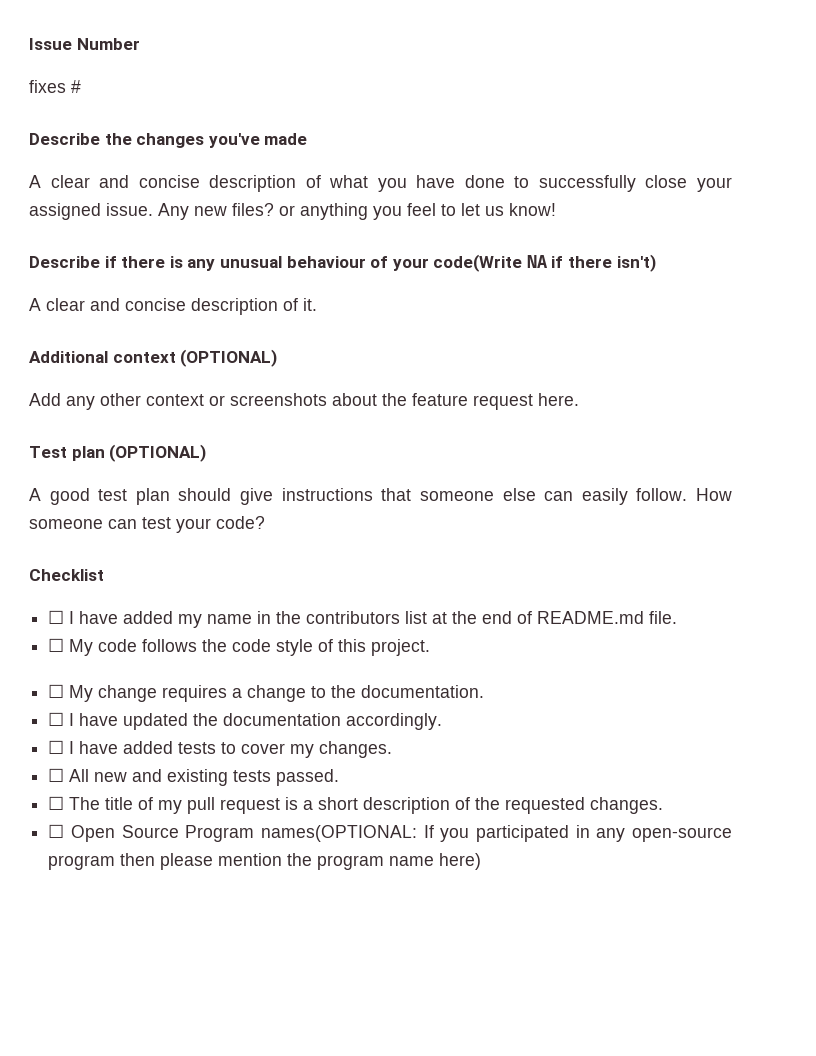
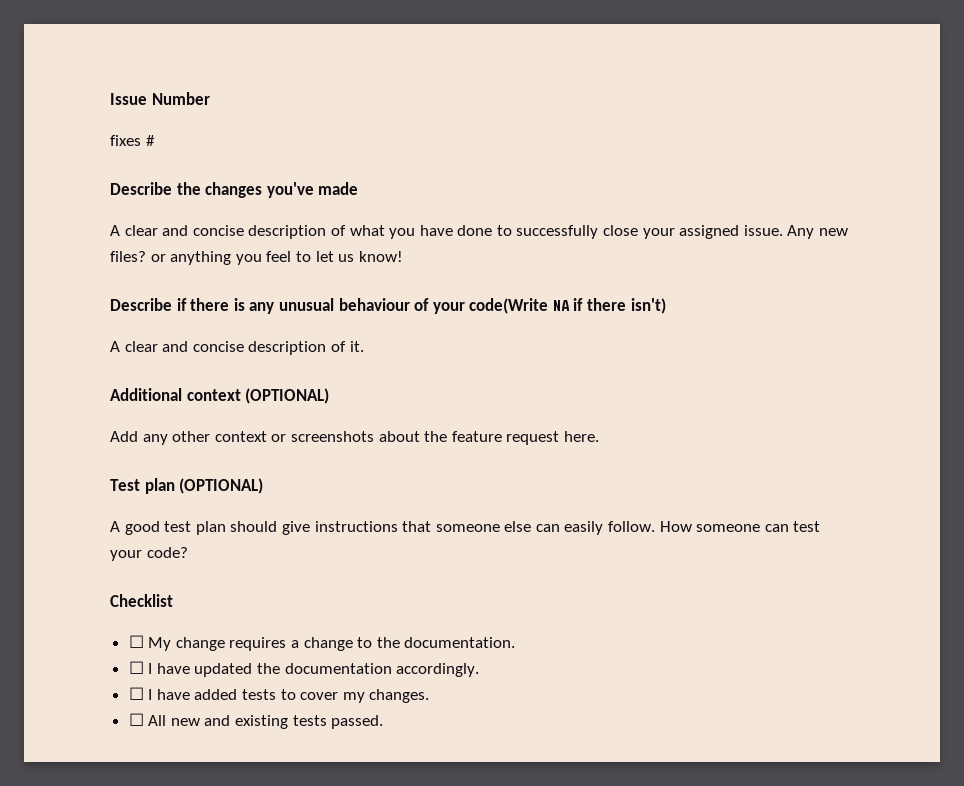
[48,610,678,628] [48,638,431,656] // ☐ I have added my name in the contributors list at the end of README.md file. // ☐ My code follows the code style of this project. -> (173, 600) none
[48,796,664,814] [48,824,732,842] [48,853,482,870] // ☐ The title of my pull request is a short description of the requested changes. // ☐ Open Source Program names(OPTIONAL: If you participated in any open-source program then please mention the program name here) -> (384, 722) none

